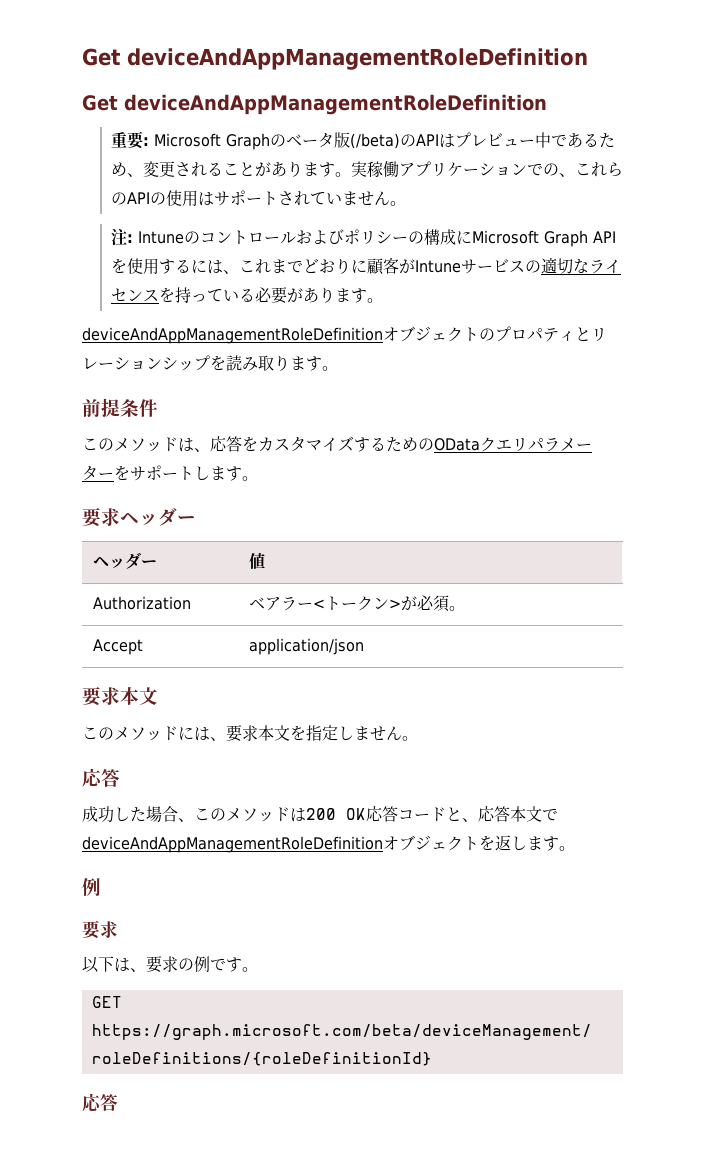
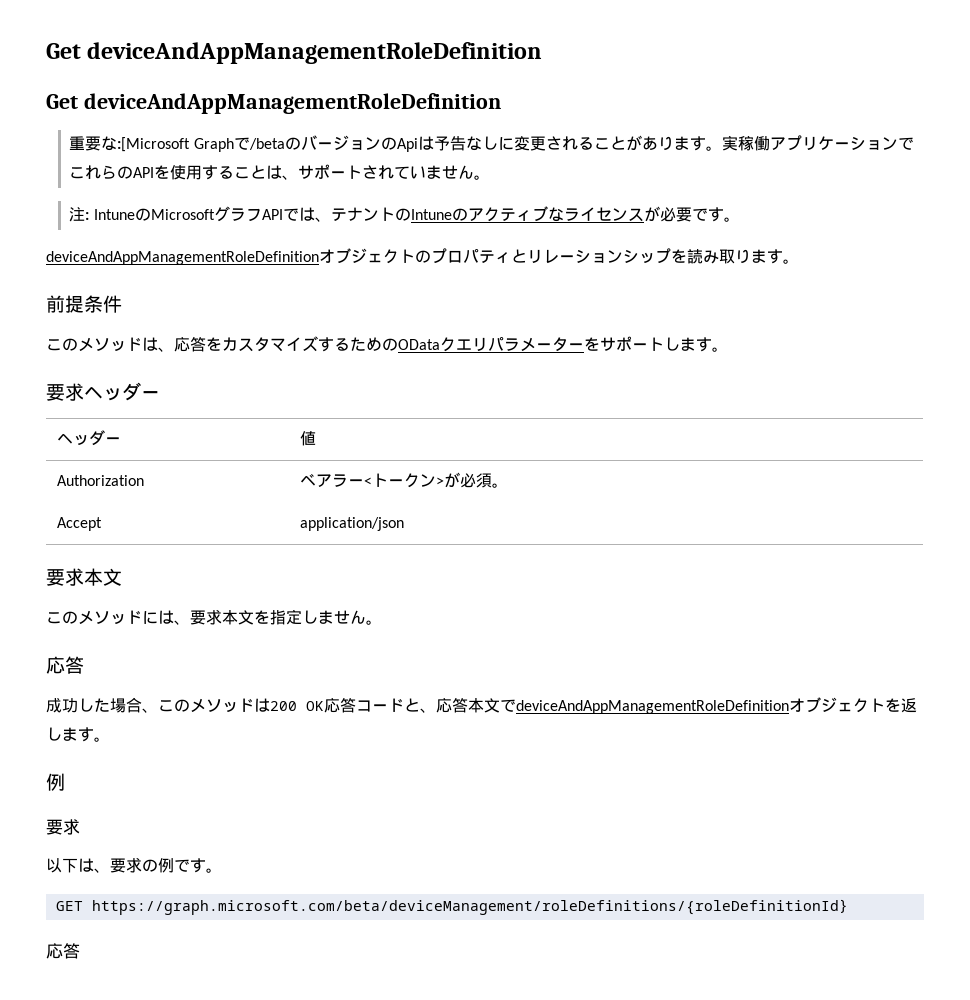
[142,132,615,150] [110,162,143,177] : Microsoft Graphのベータ版(/beta)のAPIはプレビュー中であるため、 -> [101,135,514,152] な:[Microsoft Graphで/betaのバージョンのApiは予告なしに
[542,163,575,177] の、 -> (914, 143) none
[149,190,214,207] の使用は -> [154,165,299,180] を使用することは、
[199,229,616,247] [110,257,621,275] [110,287,351,304] コントロールおよびポリシーの構成にMicrosoft Graph APIを使用するには、これまでどおりに顧客がIntuneサービスの適切なライセンスを持っている必要がありま -> [150,206,708,222] MicrosoftグラフAPIでは、テナントのIntuneのアクティブなライセンスが必要で

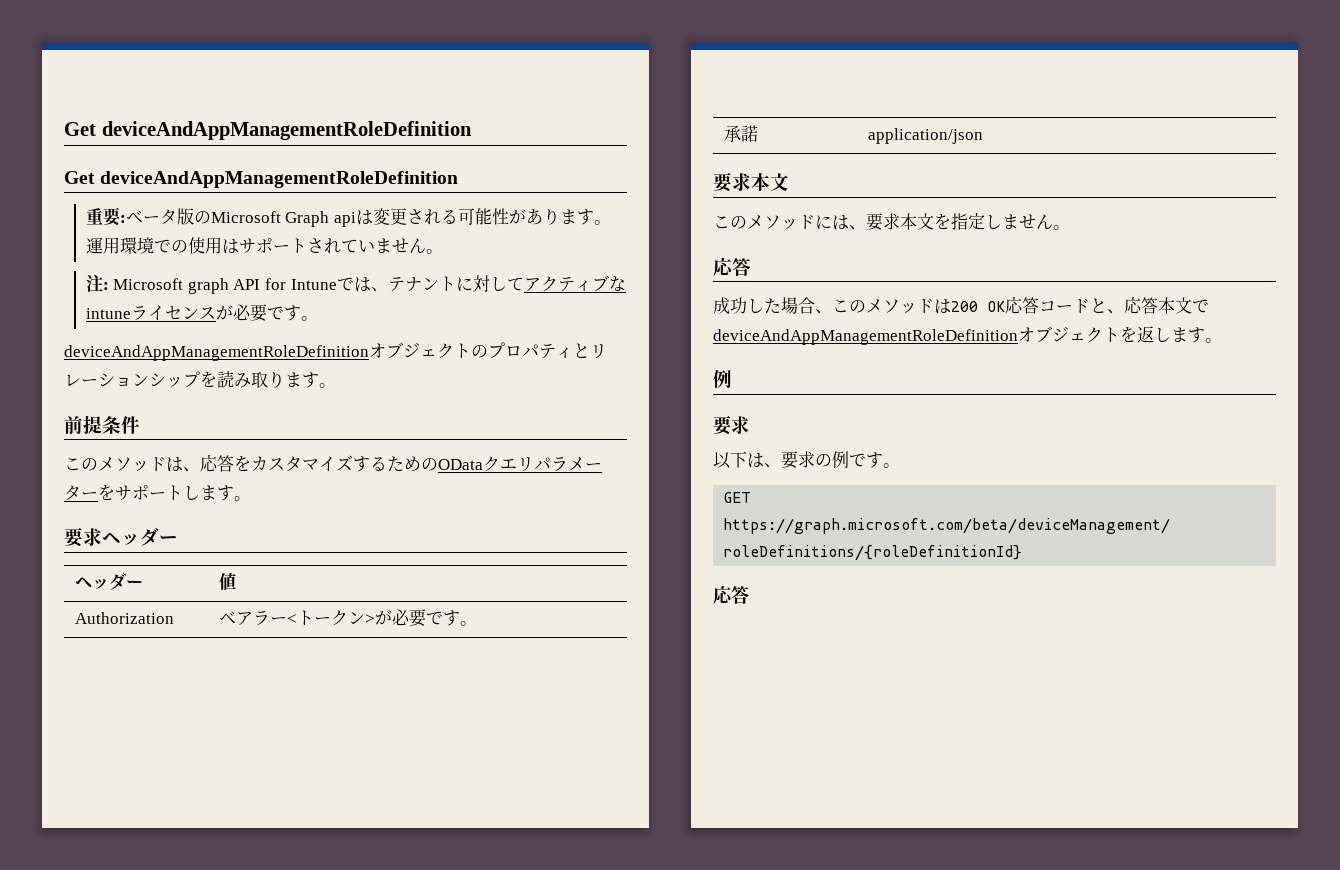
[101,135,514,152] な:[Microsoft Graphで/betaのバージョンのApiは予告なしに -> [119,208,373,227] :ベータ版のMicrosoft Graph apiは
[593,136,626,150] こと -> [457,208,509,225] 可能性
[721,135,914,151] [69,165,299,180] 実稼働アプリケーションでこれらのAPIを使用することは、 -> [85,237,239,254] 運用環境での使用は
[93,206,283,222] IntuneのMicrosoftグラフAPI -> [113,278,337,294] Microsoft graph API for Intune
[394,208,468,221] のIntuneの -> [455,275,524,292] に対して
(564, 214) none -> [85,308,131,319] intune
[476,473,509,488] [57,517,103,531] 須。 // Accept -> [409,609,478,627] [724,125,759,142] 要です。 // 承諾

